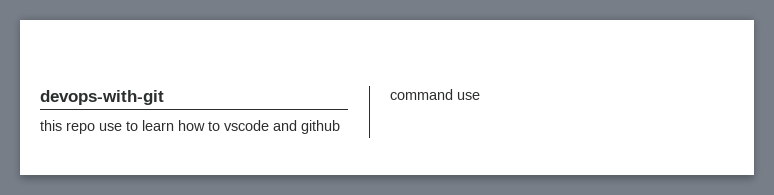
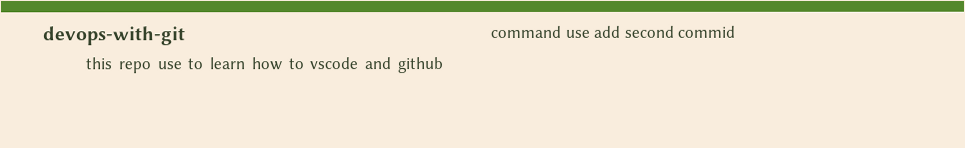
(480, 96) none -> [593,25,736,38] add second commid

